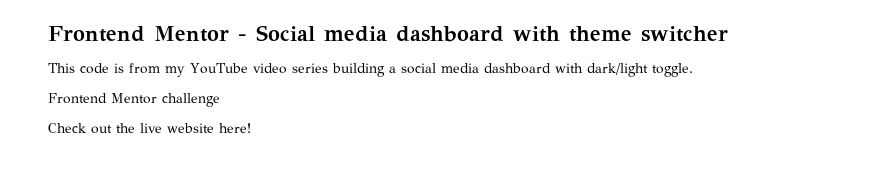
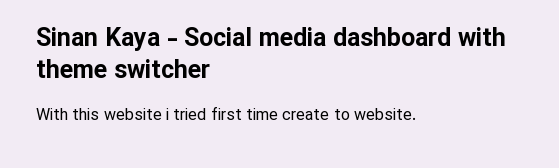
[48,26,229,42] Frontend Mentor -> [36,27,160,51] Sinan Kaya
[48,63,693,77] [48,93,220,107] [48,123,251,134] This code is from my YouTube video series building a social media dashboard with dark/light toggle. // Frontend Mentor challenge // Check out the live website here! -> [36,106,416,120] With this website i tried first time create to website.

